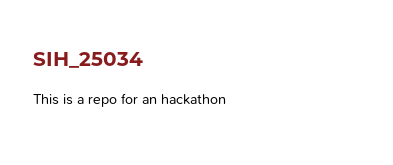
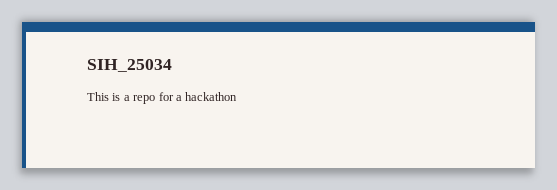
[142,97,157,104] an -> [175,95,182,101] a

